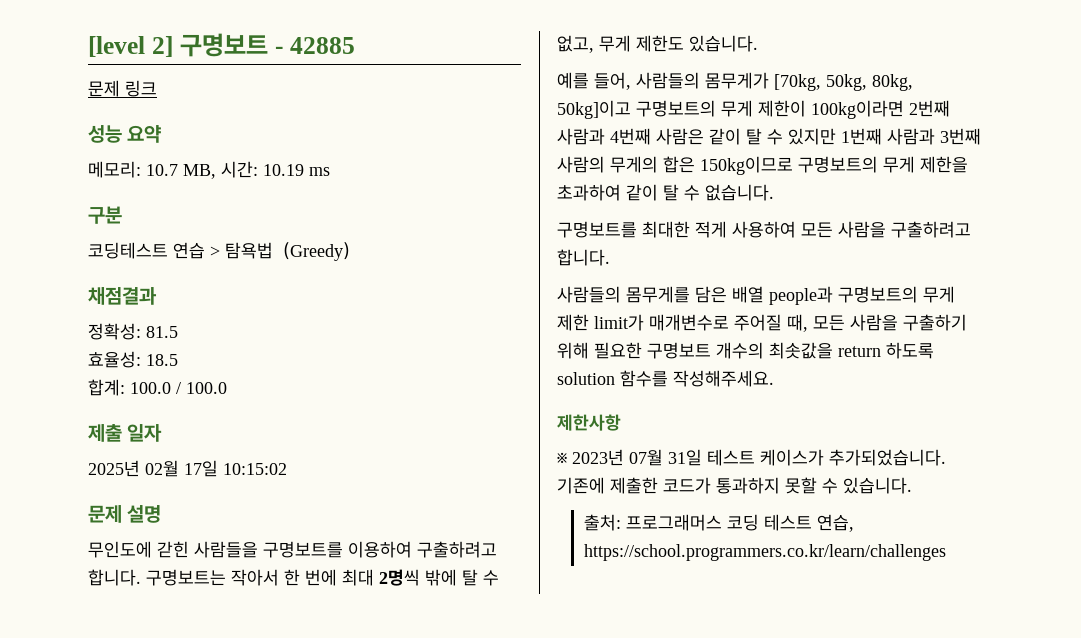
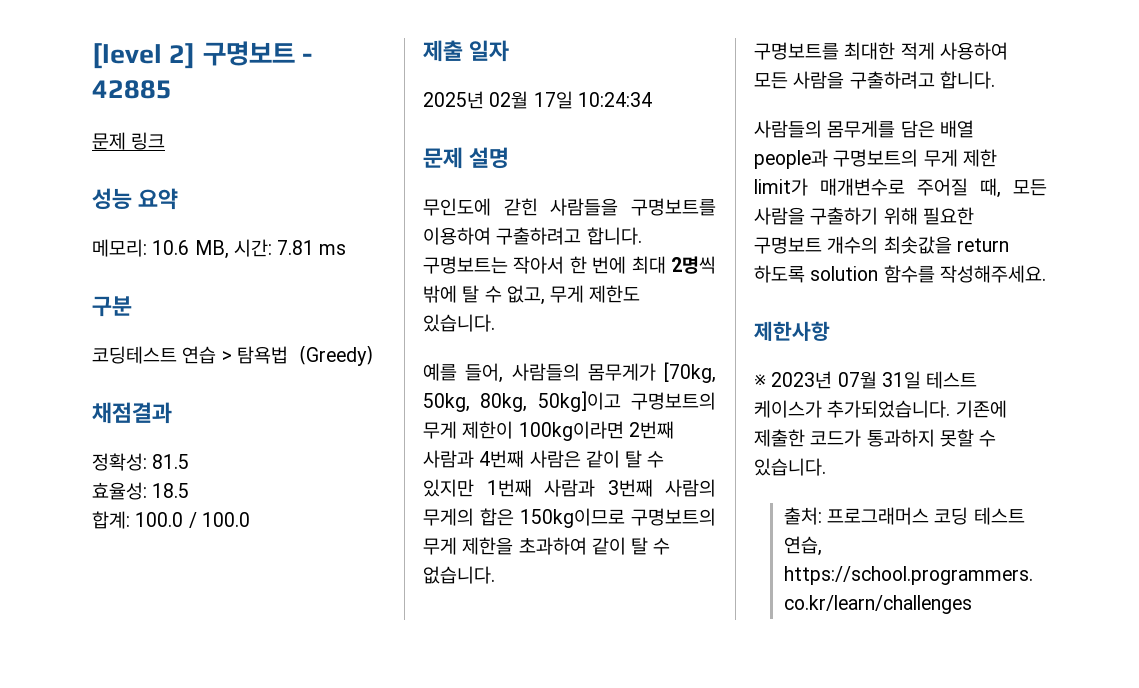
[146,164,178,176] 10.7 -> [152,240,190,255] 10.6
[263,164,304,176] 10.19 -> [277,240,315,255] 7.81
[223,463,287,475] 10:15:02 -> [577,92,652,107] 10:24:34

